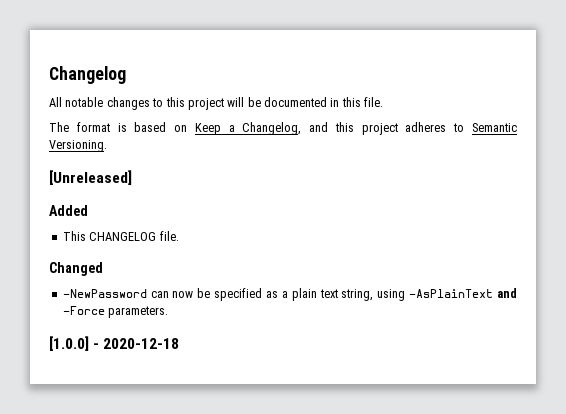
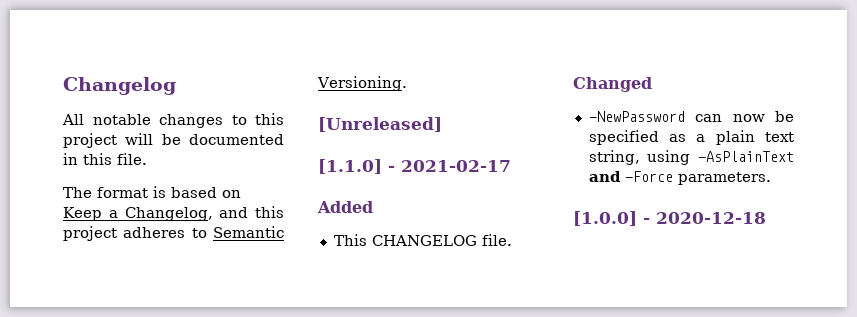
(132, 177) none -> [318,159,511,174] // [1.1.0] - 2021-02-17

